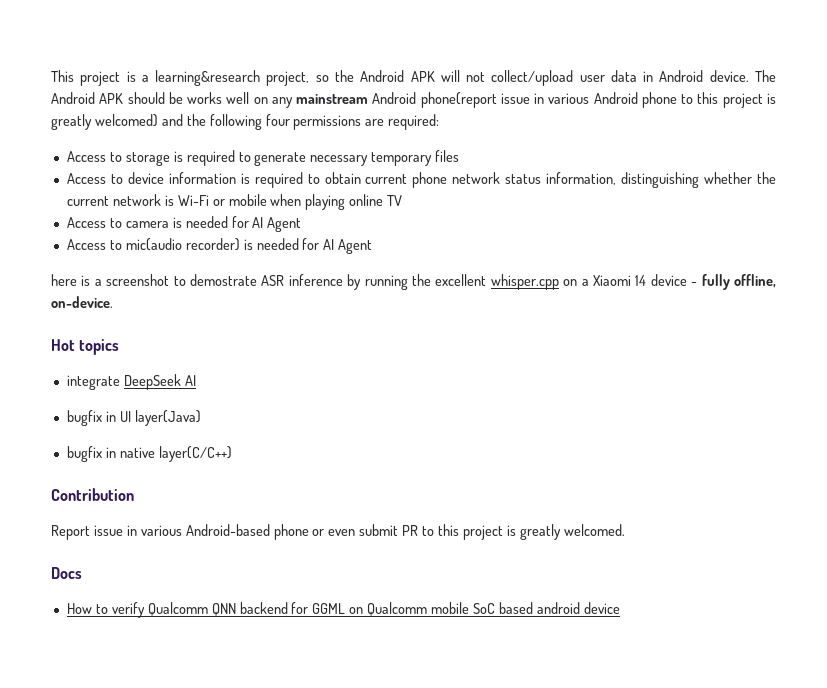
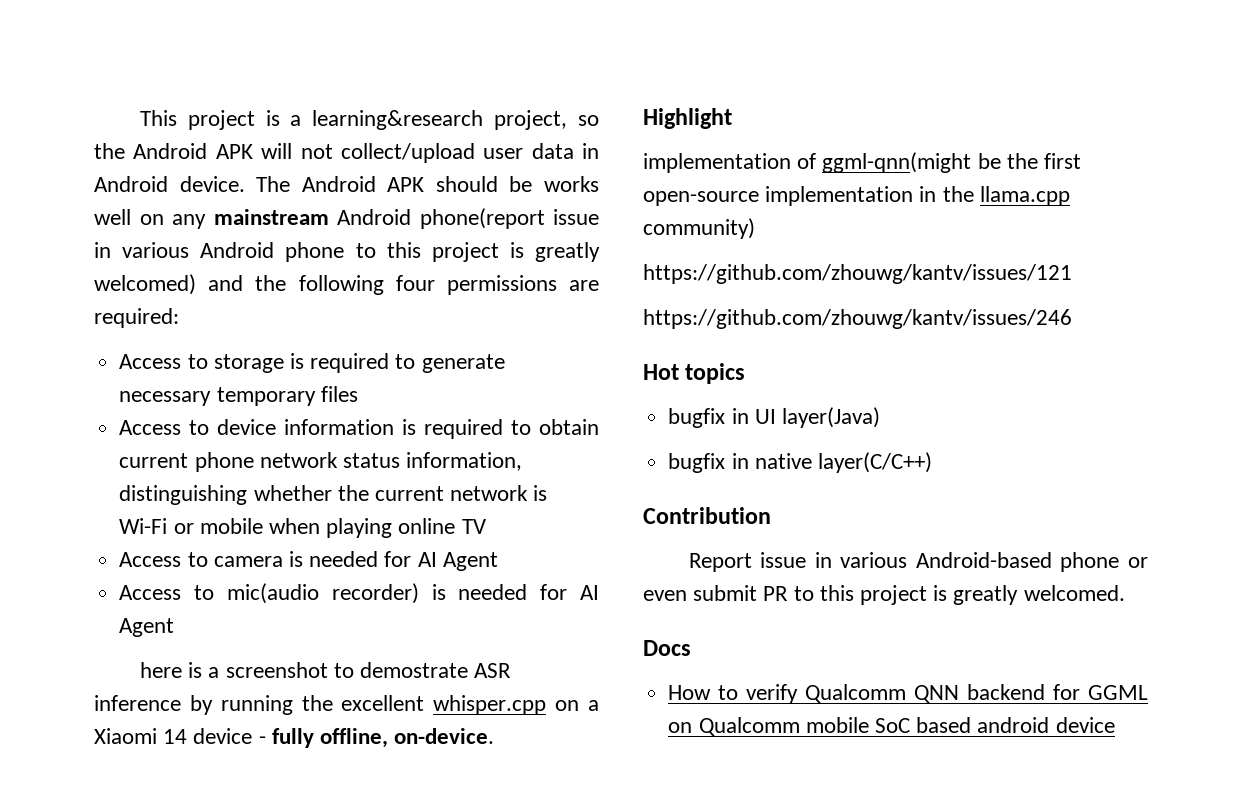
(113, 302) none -> [643,108,732,129] [643,152,1082,173] [643,186,1070,206] [643,218,755,239] [643,264,1072,284] [643,309,1072,329] // Highlight // implementation of ggml-qnn(might be the first open-source implementation in the llama.cpp community) // https://github.com/zhouwg/kantv/issues/121 // https://github.com/zhouwg/kantv/issues/246
[66,374,196,390] // integrate DeepSeek AI -> (746, 373) none

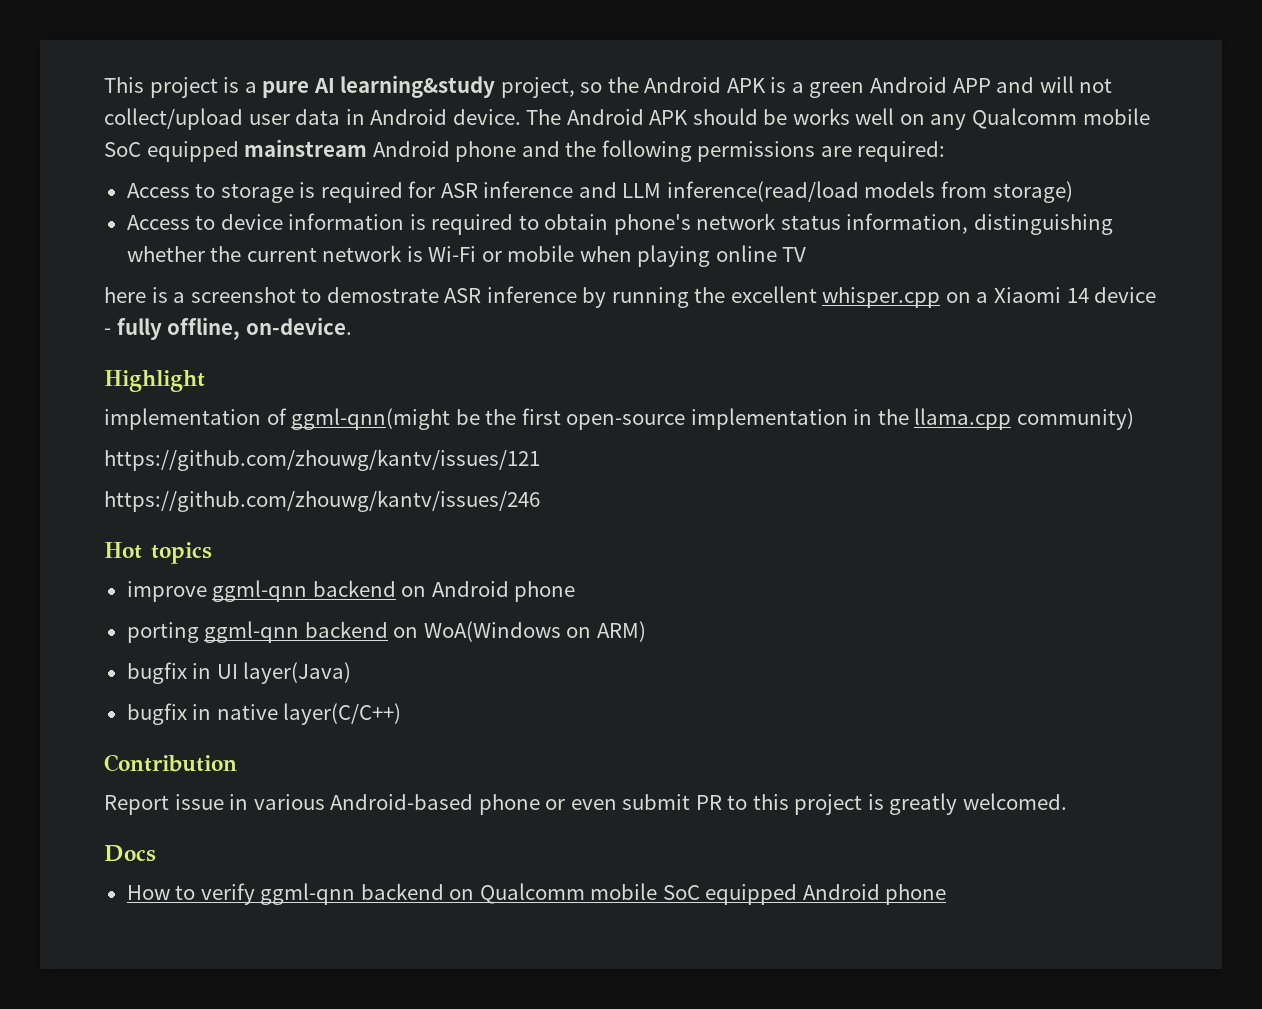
[312,110,484,130] learning&research -> [262,75,496,98] pure AI learning&study
(253, 151) none -> [770,77,1035,98] is a green Android APP and
[213,208,599,229] [94,242,600,262] [94,274,196,295] mainstream Android phone(report issue in various Android phone to this project is greatly welcomed) -> [972,108,1150,129] [104,139,517,162] Qualcomm mobile SoC equipped mainstream Android phone
[395,275,435,291] four -> (692, 151) none
[395,354,505,373] [119,386,358,406] to generate necessary temporary files -> [408,181,1073,203] for ASR inference and LLM inference(read/load models from storage)
[119,452,254,472] current phone -> [613,214,691,235] phone's
[119,551,498,571] [119,583,599,604] [119,618,175,637] // Access to camera is needed for AI Agent // Access to mic(audio recorder) is needed for AI Agent -> (807, 254) none
(746, 373) none -> [126,580,576,602] [126,621,646,643] // improve ggml-qnn backend on Android phone // porting ggml-qnn backend on WoA(Windows on ARM)
[805,684,1148,703] Qualcomm QNN backend for GGML -> [260,883,444,905] ggml-qnn backend
[916,717,1115,733] based android device -> [705,884,947,905] equipped Android phone

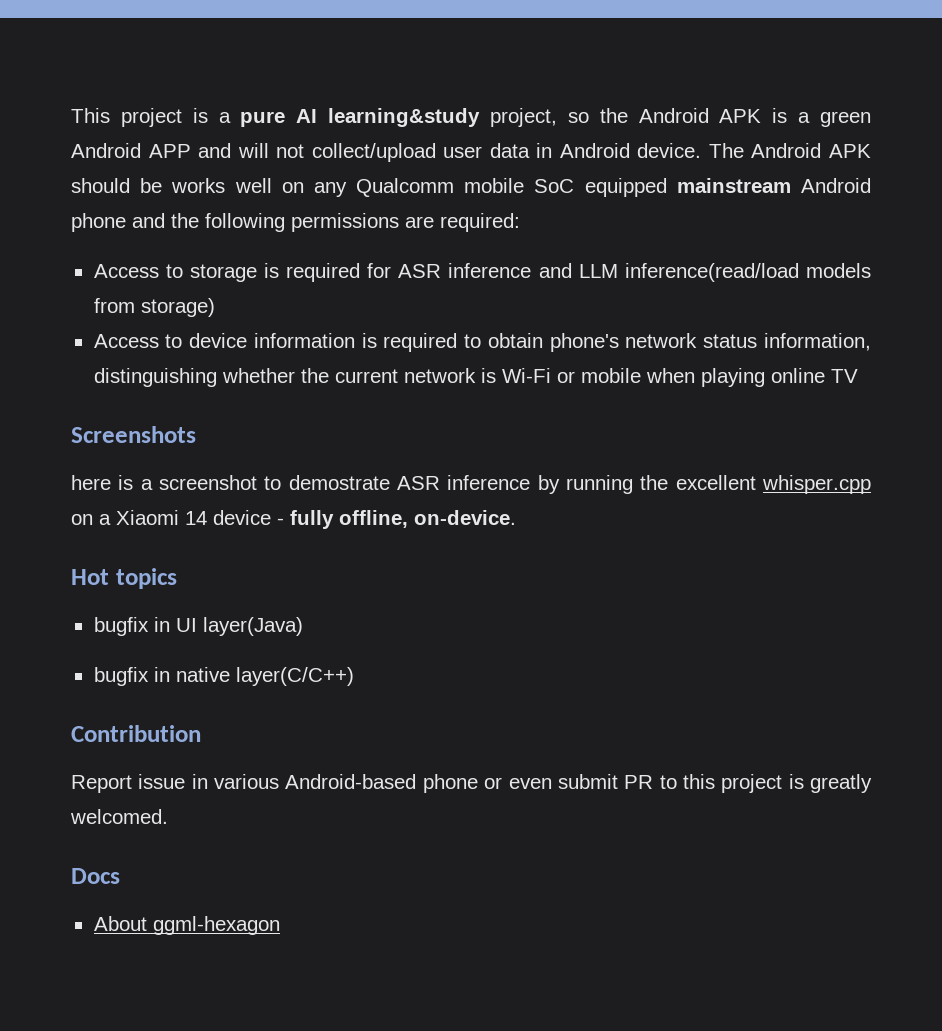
(807, 254) none -> [71,426,196,443] // Screenshots
[104,370,205,392] [104,408,1134,430] [104,449,540,471] [104,490,540,512] [104,542,212,564] [126,580,576,602] [126,621,646,643] Highlight // implementation of ggml-qnn(might be the first open-source implementation in the llama.cpp community) // https://github.com/zhouwg/kantv/issues/121 // https://github.com/zhouwg/kantv/issues/246 // Hot topics // improve ggml-qnn backend on Android phone // porting ggml-qnn backend on WoA(Windows on ARM) -> [71,568,177,589] Hot topics
[126,883,947,905] How to verify ggml-qnn backend on Qualcomm mobile SoC equipped Android phone -> [93,916,280,935] About ggml-hexagon

